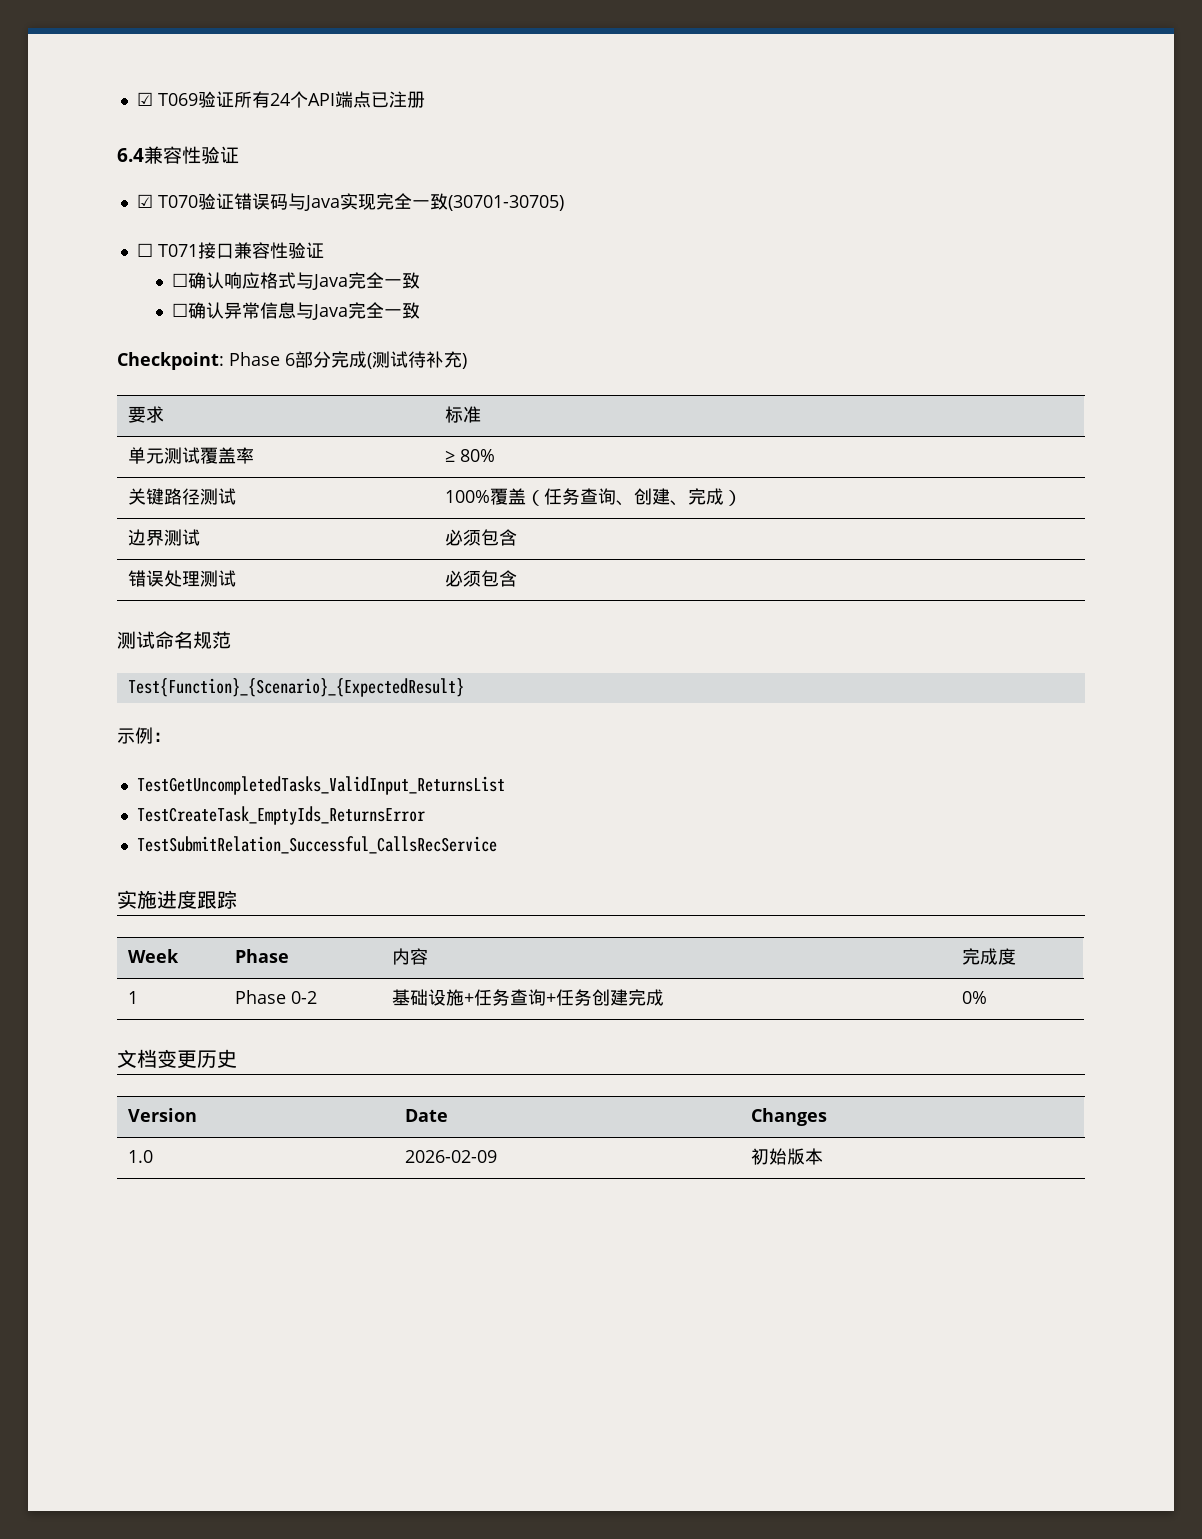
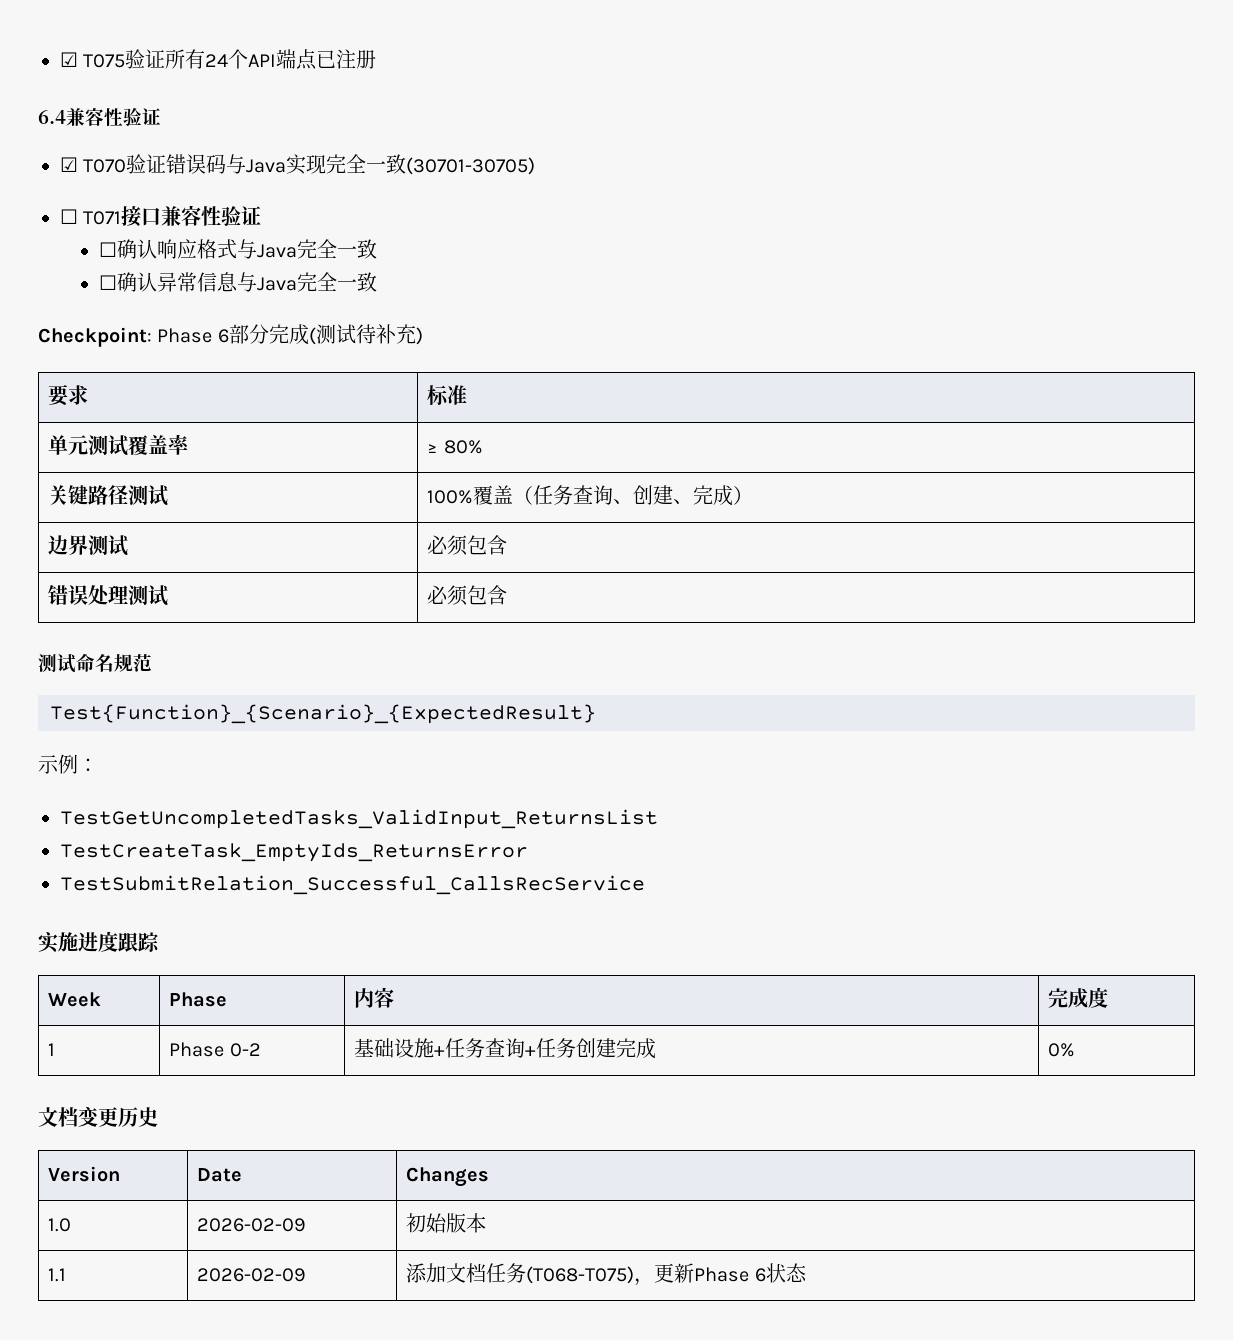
[136,92,198,106] ☑ T069 -> [60,52,126,68] ☑ T075
(824, 1156) none -> [48,1268,67,1282] [197,1268,307,1282] [406,1263,807,1286] // 1.1 | 2026-02-09 | 添加文档任务(T068-T075)，更新Phase 6状态

